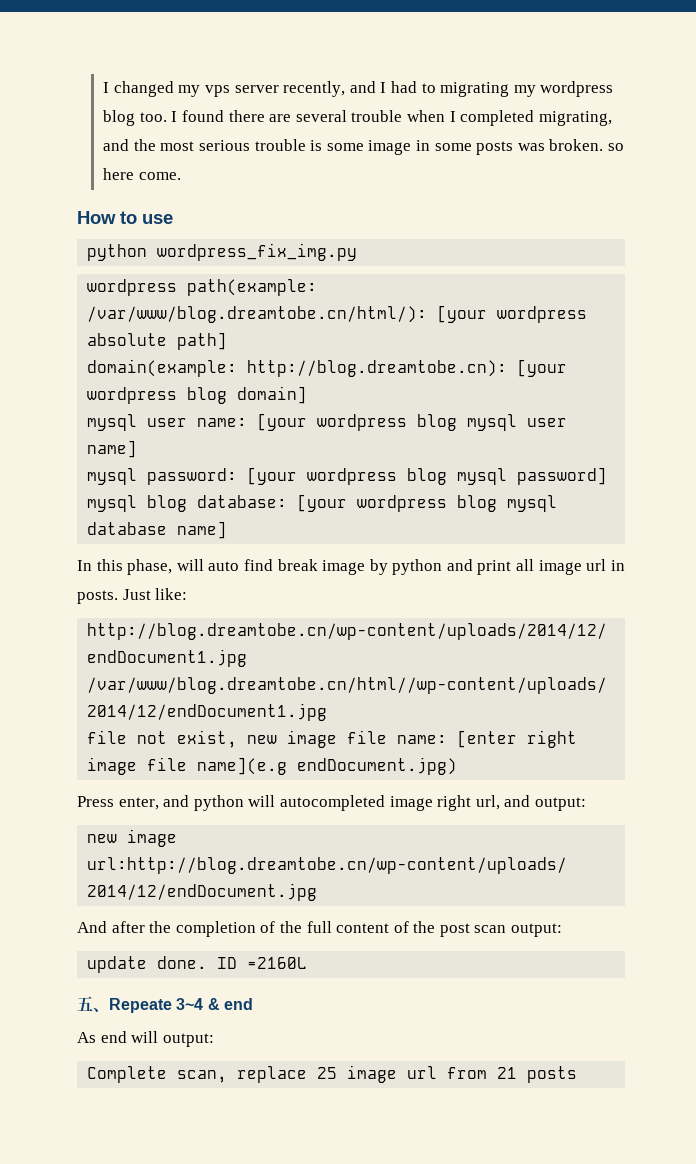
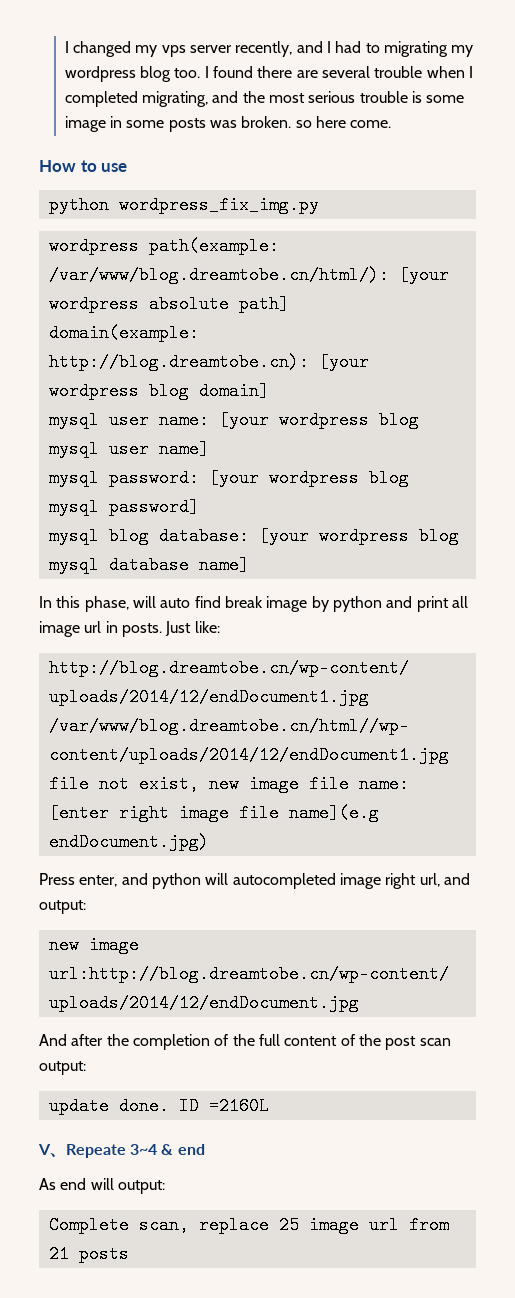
[77,996,93,1011] 五 -> [38,1144,51,1155] V

